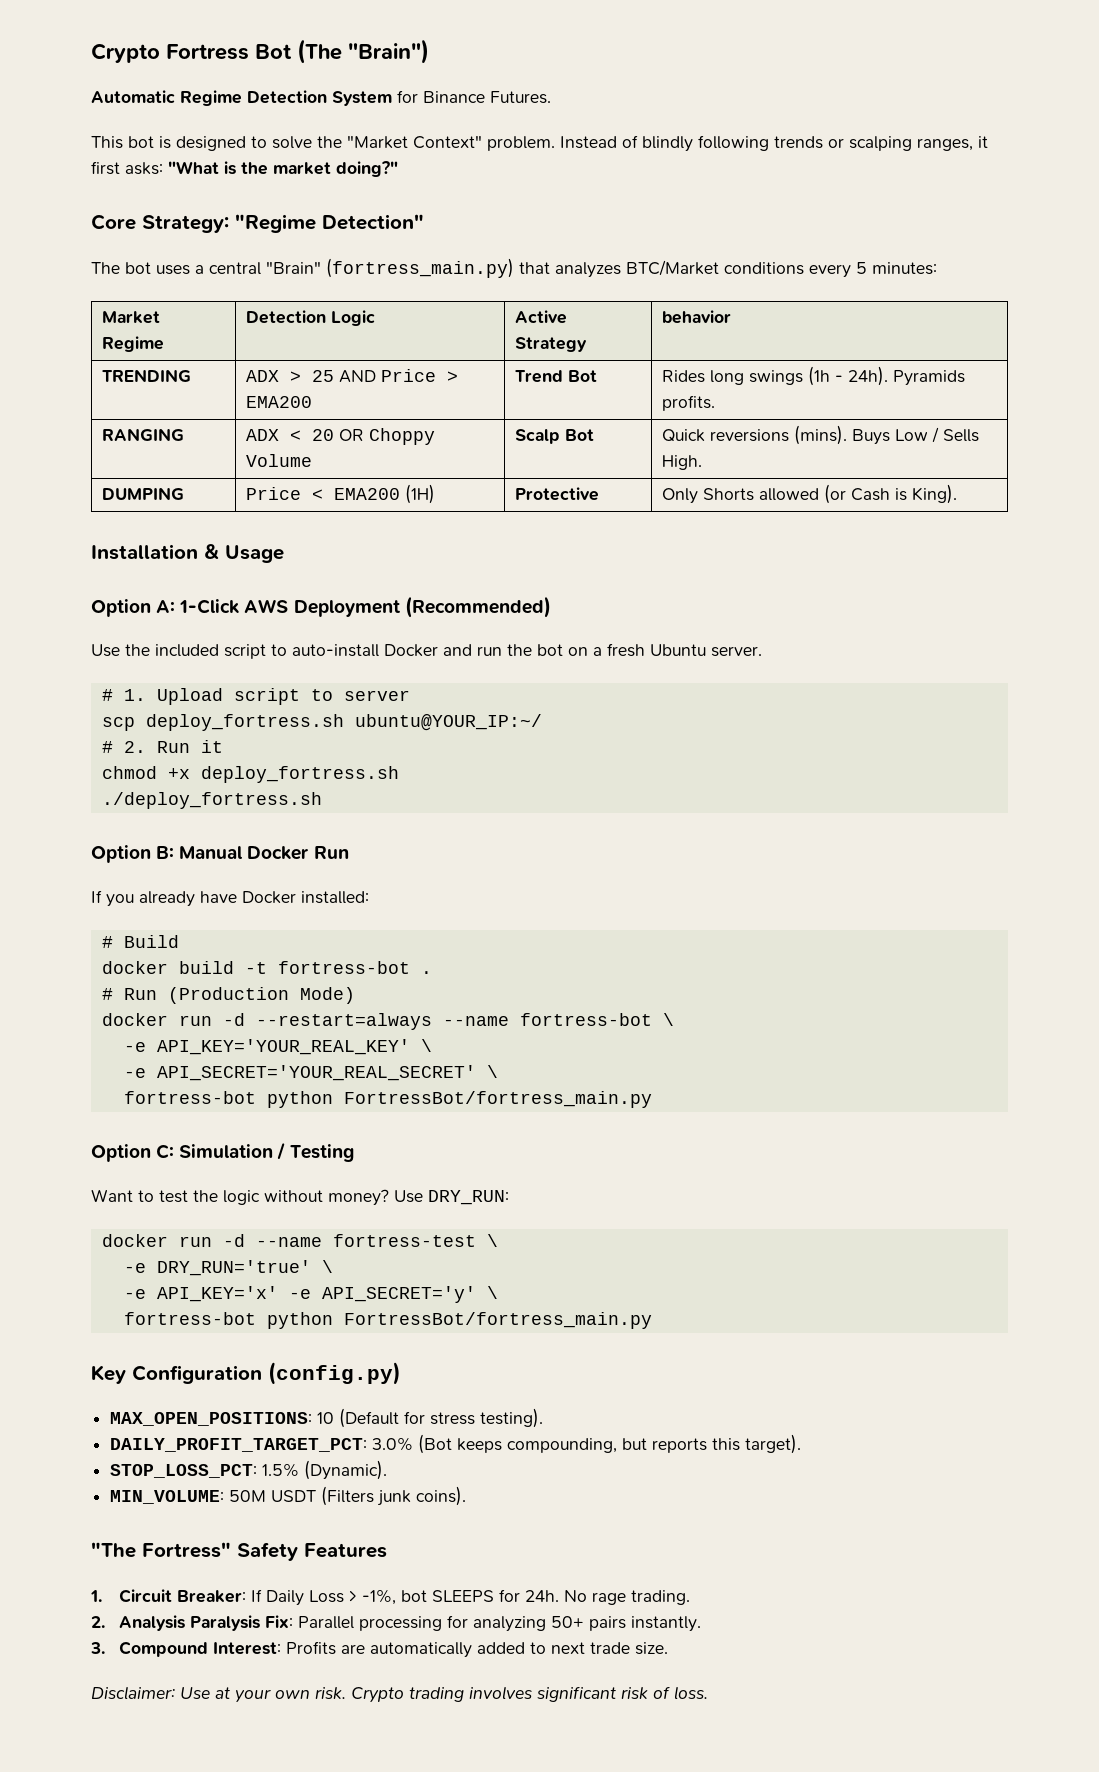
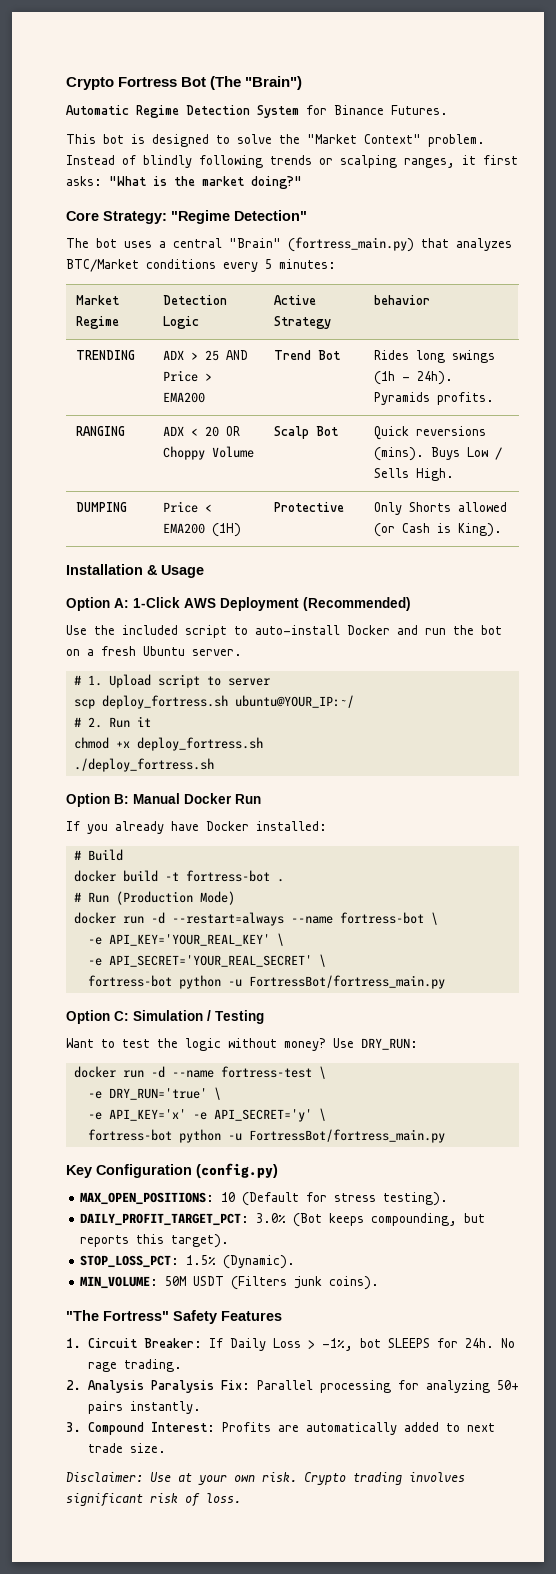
(333, 1099) none -> [227,979,242,987] -u
(333, 1320) none -> [227,1133,242,1141] -u

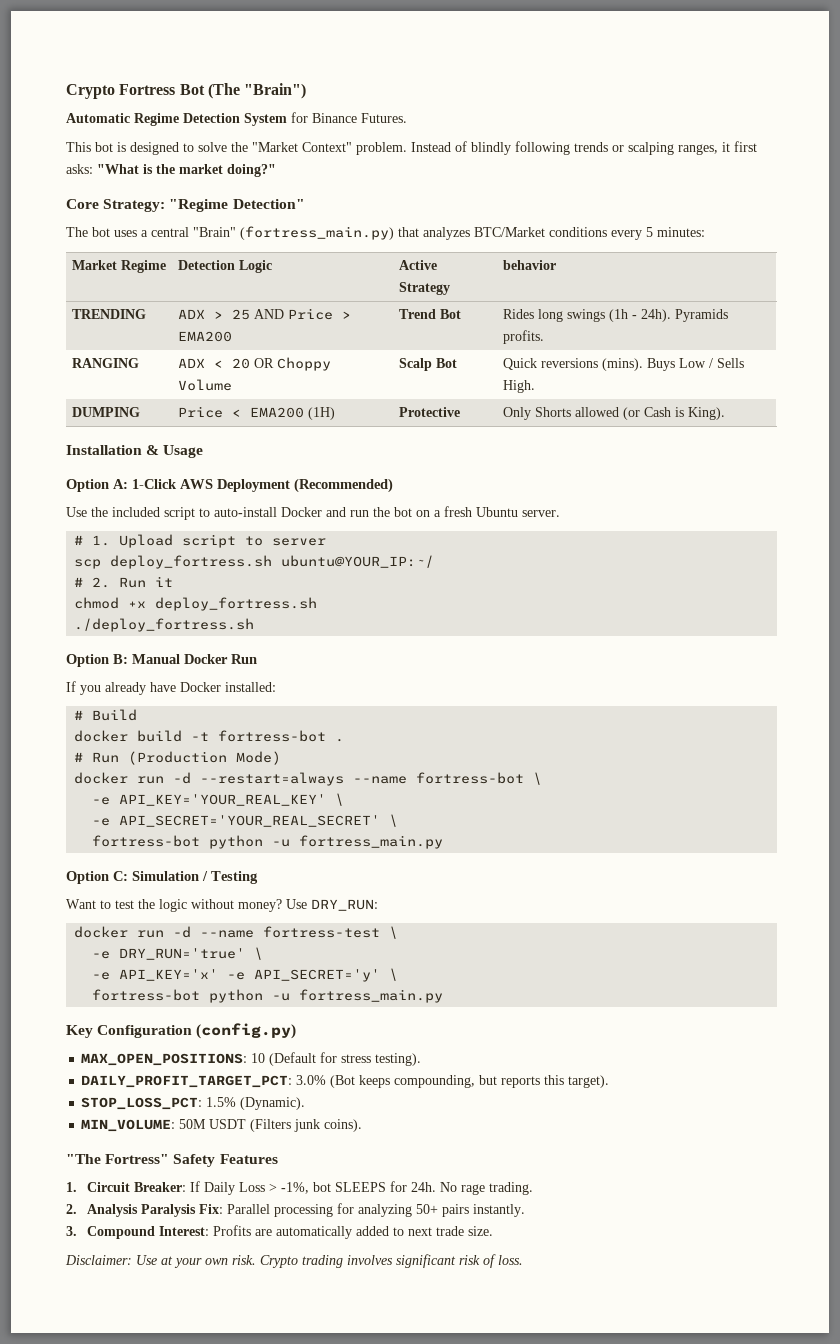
[248,975,445,989] FortressBot/fortress_main.py -> [299,835,444,849] fortress_main.py
[248,1129,445,1143] FortressBot/fortress_main.py -> [299,989,444,1003] fortress_main.py

